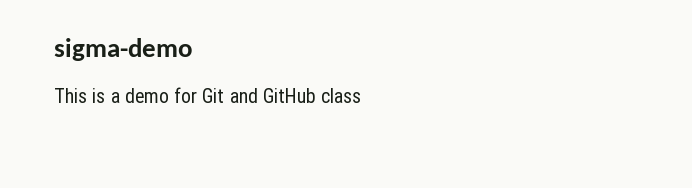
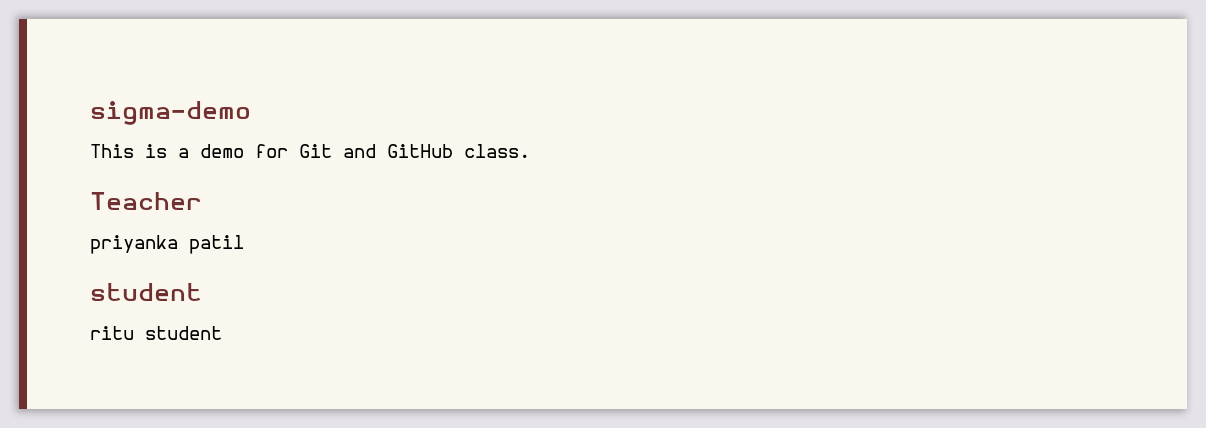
[321,88,362,103] class -> [464,144,530,158] [90,192,202,210] [90,235,244,254] [90,283,202,301] [90,326,222,340] class. // Teacher // priyanka patil // student // ritu student

